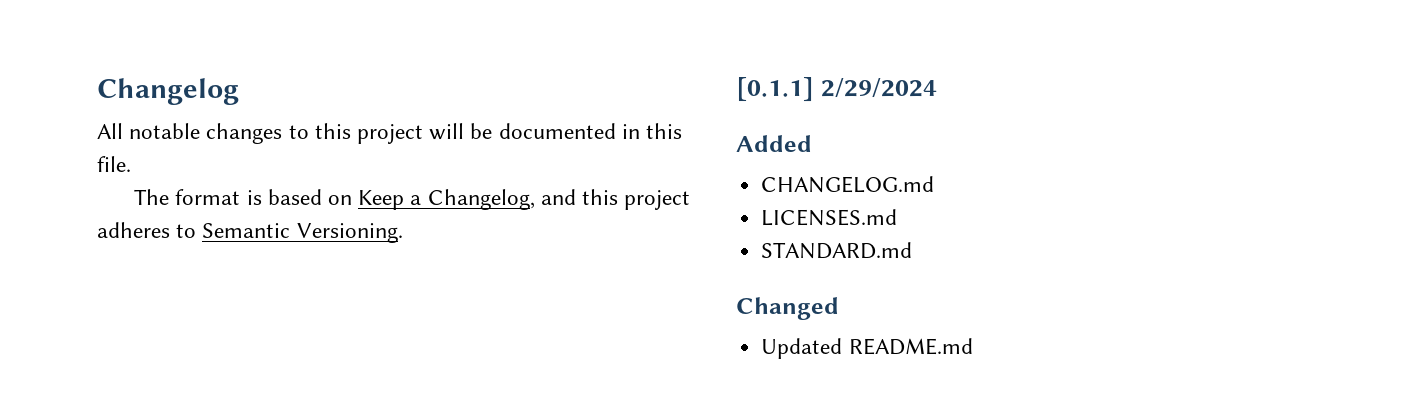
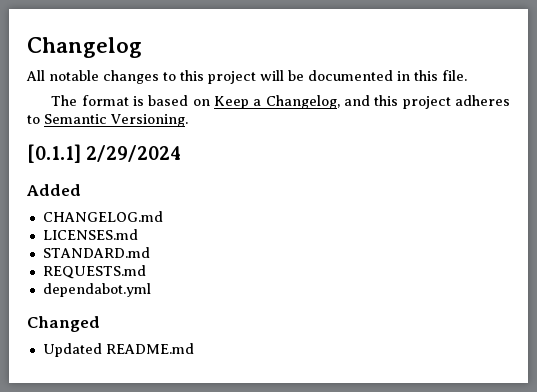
(913, 250) none -> [42,265,146,279] [42,283,151,297] // REQUESTS.md // dependabot.yml

